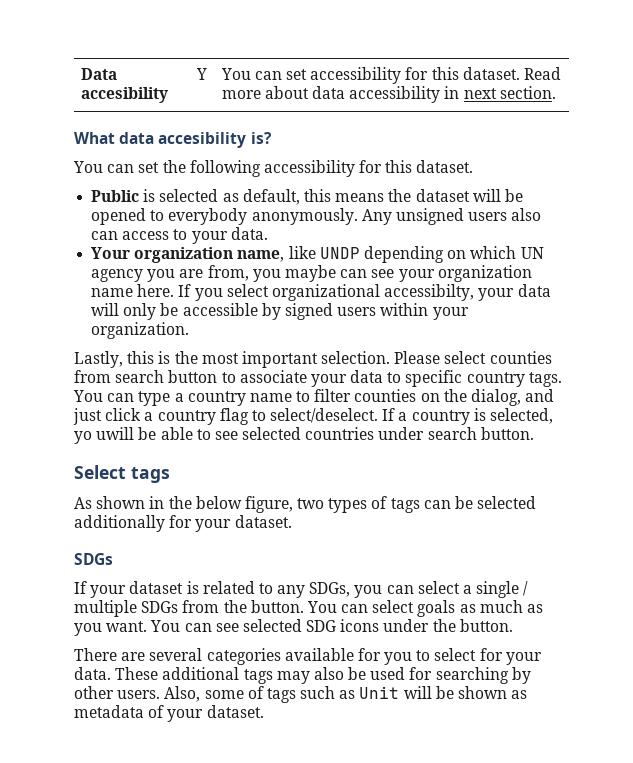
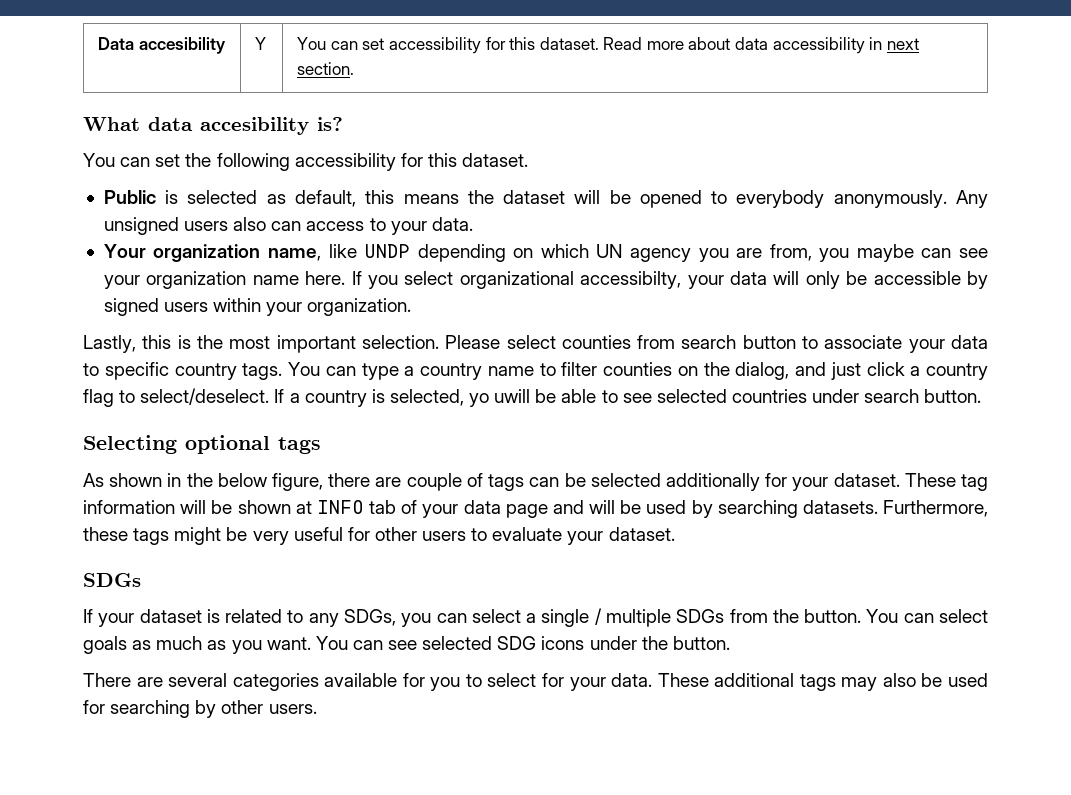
[74,465,126,479] Select -> [83,435,270,454] Selecting optional
[297,498,368,513] two types -> [328,473,462,491] there are couple
(292, 521) none -> [904,473,989,491] [83,500,988,518] [83,527,675,545] These tag information will be shown at INFO tab of your data page and will be used by searching datasets. Furthermore, these tags might be very useful for other users to evaluate your dataset.
[164,686,528,703] [74,705,264,722] Also, some of tags such as Unit will be shown as metadata of your dataset. -> (317, 709) none

